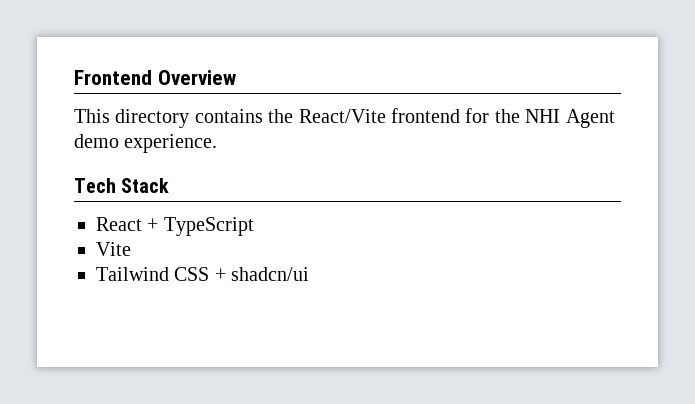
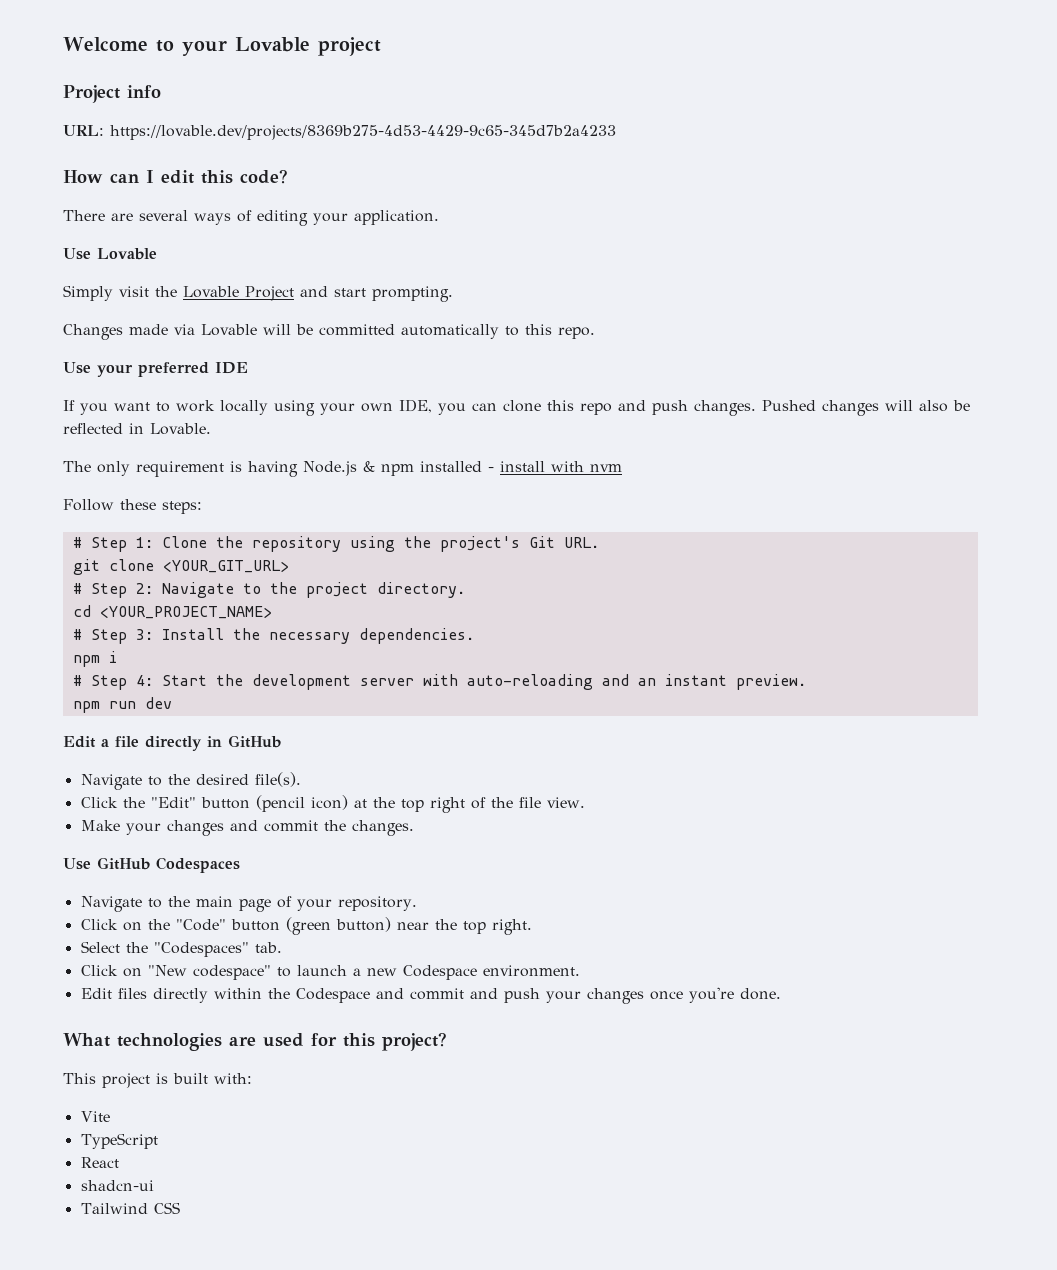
[74,70,236,85] [74,108,615,128] [74,134,218,153] [74,178,170,193] [96,217,254,236] [96,242,131,256] Frontend Overview // This directory contains the React/Vite frontend for the NHI Agent demo experience. // Tech Stack // React + TypeScript // Vite -> [63,37,381,56] [63,85,161,103] [63,125,616,140] [63,169,288,184] [63,210,439,226] [63,248,157,260] [63,285,453,302] [63,324,595,340] [63,362,248,377] [63,399,970,416] [63,423,211,435] [63,461,622,477] [63,499,202,514] [72,536,599,552] [72,559,289,575] [72,582,465,598] [72,605,272,619] [72,628,474,644] [72,651,117,667] [72,674,806,690] [72,697,172,713] [63,735,281,751] [80,772,301,790] [80,795,585,813] [80,820,414,836] [63,857,240,873] [80,896,417,912] [80,917,532,935] [80,941,282,957] [80,965,580,980] [80,987,781,1004] [63,1032,447,1051] [63,1073,252,1088] [80,1111,110,1122] [80,1133,158,1149] [80,1157,119,1168] [80,1180,154,1191] Welcome to your Lovable project // Project info // URL: https://lovable.dev/projects/8369b275-4d53-4429-9c65-345d7b2a4233 // How can I edit this code? // There are several ways of editing your application. // Use Lovable // Simply visit the Lovable Project and start prompting. // Changes made via Lovable will be committed automatically to this repo. // Use your preferred IDE // If you want to work locally using your own IDE, you can clone this repo and push changes. Pushed changes will also be reflected in Lovable. // The only requirement is having Node.js & npm installed - install with nvm // Follow these steps: // # Step 1: Clone the repository using the project's Git URL. // git clone <YOUR_GIT_URL> // # Step 2: Navigate to the project directory. // cd <YOUR_PROJECT_NAME> // # Step 3: Install the necessary dependencies. // npm i // # Step 4: Start the development server with auto-reloading and an instant preview. // npm run dev // Edit a file directly in GitHub // Navigate to the desired file(s). // Click the "Edit" button (pencil icon) at the top right of the file view. // Make your changes and commit the changes. // Use GitHub Codespaces // Navigate to the main page of your repository. // Click on the "Code" button (green button) near the top right. // Select the "Codespaces" tab. // Click on "New codespace" to launch a new Codespace environment. // Edit files directly within the Codespace and commit and push your changes once you're done. // What technologies are used for this project? // This project is built with: // Vite // TypeScript // React // shadcn-ui
[214,267,310,281] + shadcn/ui -> (180, 1208) none

